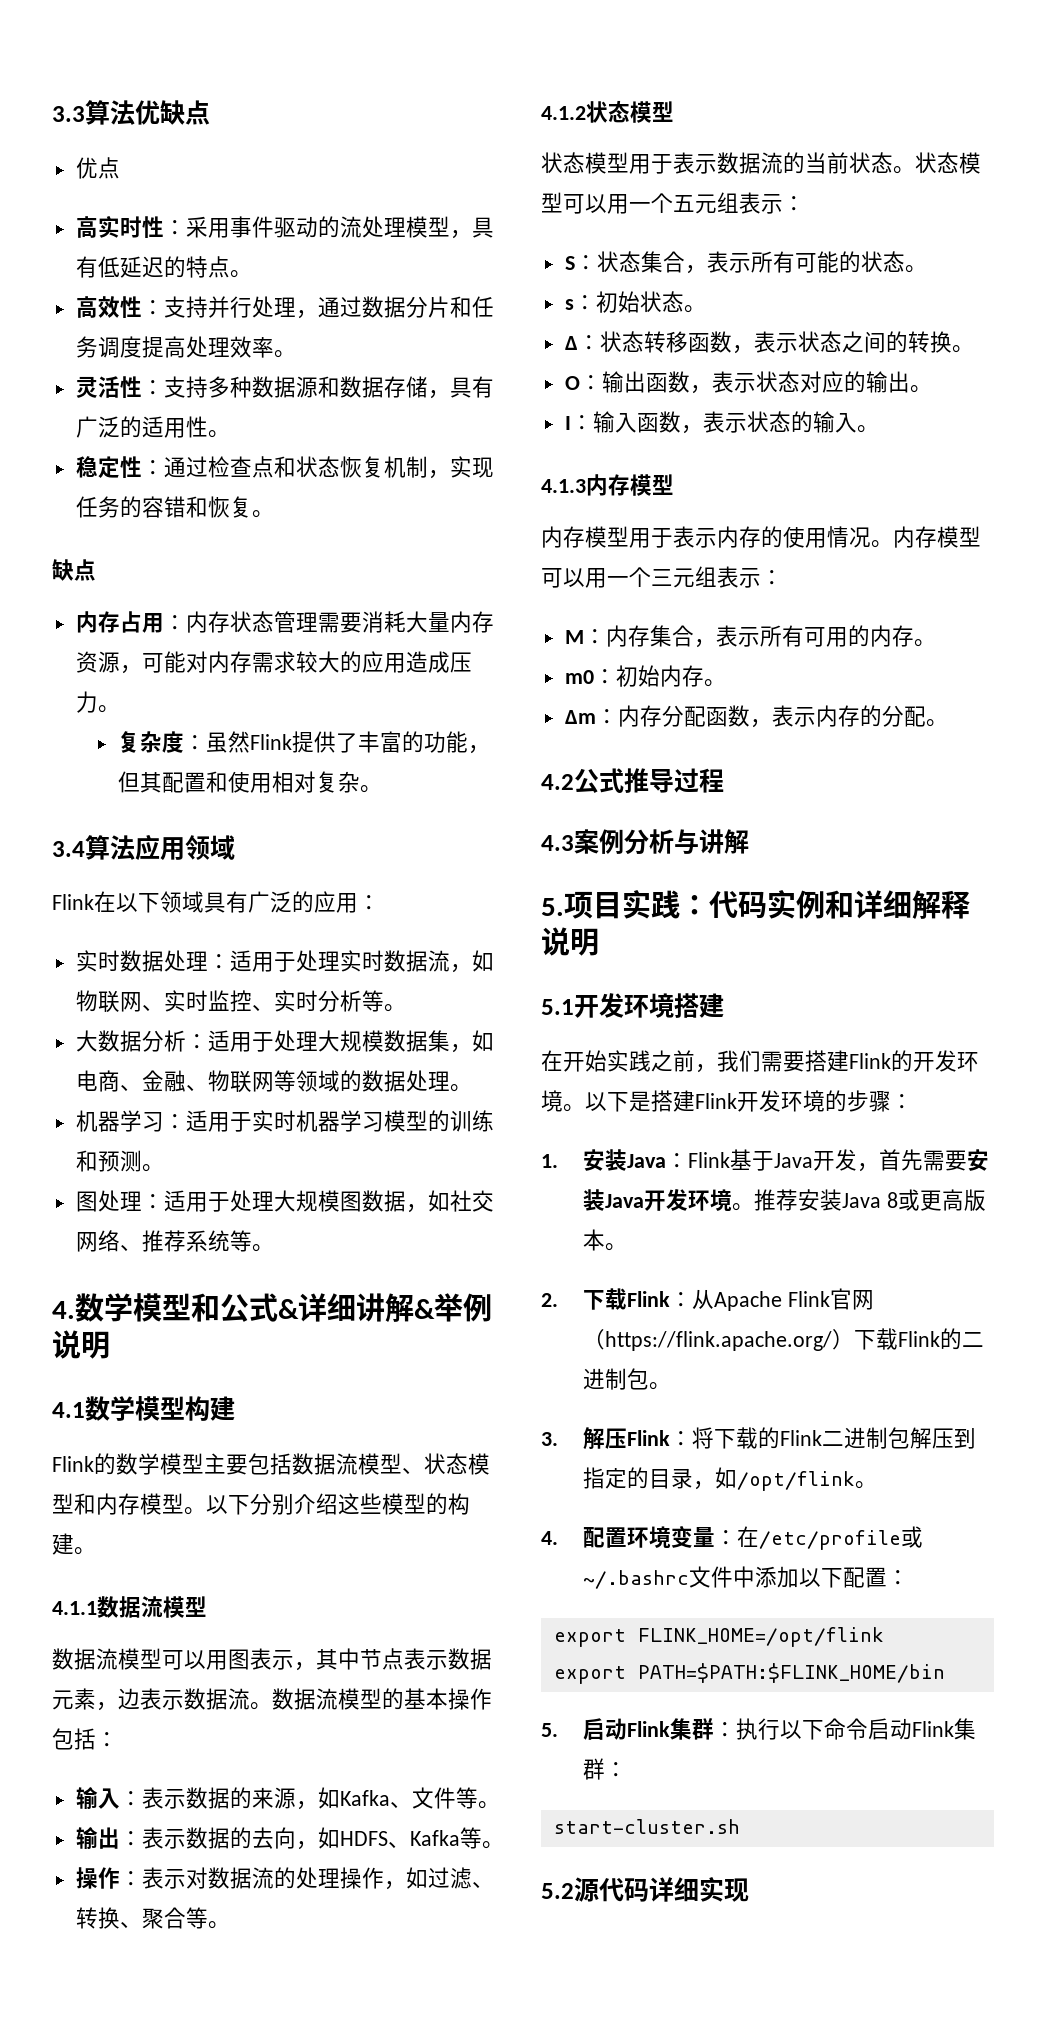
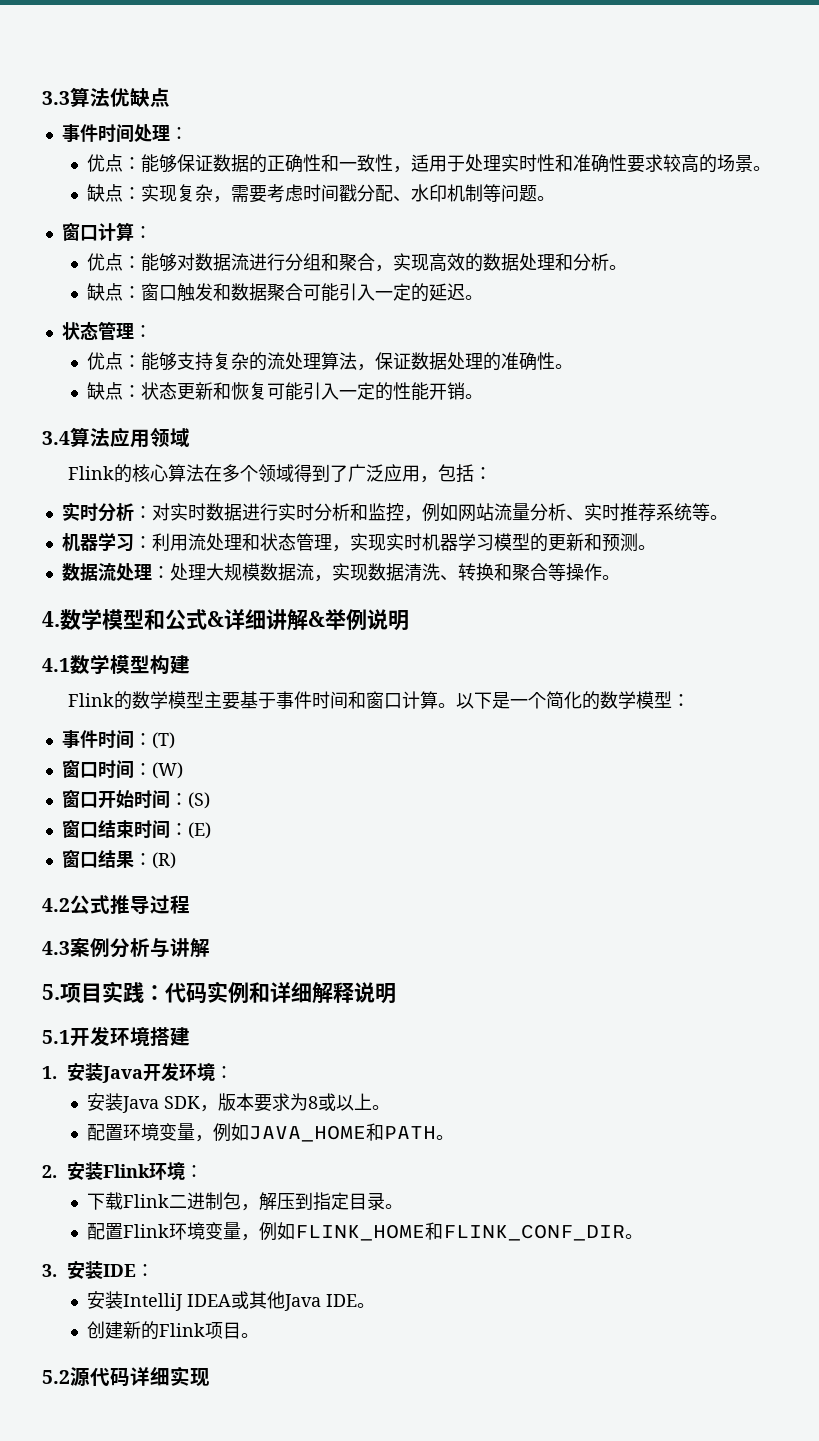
[75,157,120,179] [75,215,494,239] [75,256,252,278] [75,296,494,319] [75,336,296,358] [75,376,494,399] [75,416,230,438] [75,456,494,479] [75,496,274,518] [52,559,96,581] [75,611,494,633] [75,651,472,674] [75,691,120,713] [117,731,490,754] [117,771,360,793] 优点 // 高实时性：采用事件驱动的流处理模型，具有低延迟的特点。 // 高效性：支持并行处理，通过数据分片和任务调度提高处理效率。 // 灵活性：支持多种数据源和数据存储，具有广泛的适用性。 // 稳定性：通过检查点和状态恢复机制，实现任务的容错和恢复。 // 缺点 // 内存占用：内存状态管理需要消耗大量内存资源，可能对内存需求较大的应用造成压力。 // 复杂度：虽然Flink提供了丰富的功能，但其配置和使用相对复杂 -> [61,124,188,143] [86,154,771,173] [86,184,555,203] [61,222,152,241] [86,253,627,272] [86,283,483,302] [61,321,152,341] [86,352,573,371] [86,382,465,401] 事件时间处理： // 优点：能够保证数据的正确性和一致性，适用于处理实时性和准确性要求较高的场景。 // 缺点：实现复杂，需要考虑时间戳分配、水印机制等问题。 // 窗口计算： // 优点：能够对数据流进行分组和聚合，实现高效的数据处理和分析。 // 缺点：窗口触发和数据聚合可能引入一定的延迟。 // 状态管理： // 优点：能够支持复杂的流处理算法，保证数据处理的准确性。 // 缺点：状态更新和恢复可能引入一定的性能开销
[94,891,380,913] [75,950,494,973] [75,990,406,1013] [75,1030,494,1053] [75,1070,472,1093] [75,1110,252,1132] 在以下领域具有广泛的应用： // 实时数据处理：适用于处理实时数据流，如物联网、实时监控、实时分析等。 // 大数据分析：适用于处理大规模数据集，如电商、金融、物联网等领域的数据处理。 // 机器学习：适用于 -> [113,464,492,483] [61,502,728,522] [61,532,386,552] 的核心算法在多个领域得到了广泛应用，包括： // 实时分析：对实时数据进行实时分析和监控，例如网站流量分析、实时推荐系统等。 // 机器学习：利用流处理和状态管理，实现
[449,1110,494,1132] 训练 -> [547,533,584,551] 更新
[75,1190,494,1213] [75,1230,252,1252] 图处理：适用于处理大规模图数据，如社交网络、推荐系统等 -> [61,563,602,582] 数据流处理：处理大规模数据流，实现数据清洗、转换和聚合等操作
[248,1453,490,1475] [52,1493,470,1515] [52,1533,96,1555] [52,1596,207,1618] [52,1648,492,1671] [52,1688,492,1711] [52,1728,118,1750] [75,1787,500,1810] [75,1827,504,1850] [75,1867,494,1890] [75,1907,230,1929] [541,100,674,123] [541,152,981,174] [541,192,805,214] [564,251,927,274] [564,291,706,313] [564,331,974,354] [564,371,932,394] [564,411,879,434] [541,474,674,496] [541,526,981,548] [541,566,783,588] [564,625,936,648] [564,665,726,687] [564,705,948,728] 包括数据流模型、状态模型和内存模型。以下分别介绍这些模型的构建。 // 4.1.1数据流模型 // 数据流模型可以用图表示，其中节点表示数据元素，边表示数据流。数据流模型的基本操作包括： // 输入：表示数据的来源，如Kafka、文件等。 // 输出：表示数据的去向，如HDFS、Kafka等。 // 操作：表示对数据流的处理操作，如过滤、转换、聚合等。 // 4.1.2状态模型 // 状态模型用于表示数据流的当前状态。状态模型可以用一个五元组表示： // S：状态集合，表示所有可能的状态。 // s：初始状态。 // Δ：状态转移函数，表示状态之间的转换。 // O：输出函数，表示状态对应的输出。 // I：输入函数，表示状态的输入。 // 4.1.3内存模型 // 内存模型用于表示内存的使用情况。内存模型可以用一个三元组表示： // M：内存集合，表示所有可用的内存。 // m0：初始内存。 // Δm：内存分配函数，表示内存的分配。 -> [239,691,690,710] [61,730,175,749] [61,760,183,779] [61,790,210,809] [61,820,211,839] [61,850,176,869] 基于事件时间和窗口计算。以下是一个简化的数学模型： // 事件时间：(T) // 窗口时间：(W) // 窗口开始时间：(S) // 窗口结束时间：(E) // 窗口结果：(R)
[541,1050,979,1073] [541,1090,913,1112] [541,1149,968,1172] 在开始实践之前，我们需要搭建Flink的开发环境。以下是搭建Flink开发环境的步骤： // 1.安装Java：Flink基于Java开发，首先需要 -> [42,1066,57,1079] 1.
[732,1189,986,1211] [583,1229,628,1251] [541,1288,874,1311] [583,1328,985,1351] [583,1368,672,1390] [541,1427,977,1450] [583,1467,878,1491] [541,1526,924,1550] [583,1566,910,1589] [553,1627,884,1647] [553,1663,945,1684] [541,1718,977,1740] [583,1758,628,1780] [553,1819,740,1834] 。推荐安装Java 8或更高版本。 // 2.下载Flink：从Apache Flink官网（https://flink.apache.org/）下载Flink的二进制包。 // 3.解压Flink：将下载的Flink二进制包解压到指定的目录，如/opt/flink。 // 4.配置环境变量：在/etc/profile或~/.bashrc文件中添加以下配置： // export FLINK_HOME=/opt/flink // export PATH=$PATH:$FLINK_HOME/bin // 5.启动Flink集群：执行以下命令启动Flink集群： // start-cluster.sh -> [214,1066,233,1079] [86,1093,390,1113] [86,1123,454,1142] [42,1162,203,1180] [86,1192,403,1211] [86,1222,643,1241] [42,1261,154,1279] [86,1291,375,1311] [86,1321,259,1340] ： // 安装Java SDK，版本要求为8或以上。 // 配置环境变量，例如JAVA_HOME和PATH。 // 2.安装Flink环境： // 下载Flink二进制包，解压到指定目录。 // 配置Flink环境变量，例如FLINK_HOME和FLINK_CONF_DIR。 // 3.安装IDE： // 安装IntelliJ IDEA或其他Java IDE。 // 创建新的Flink项目。

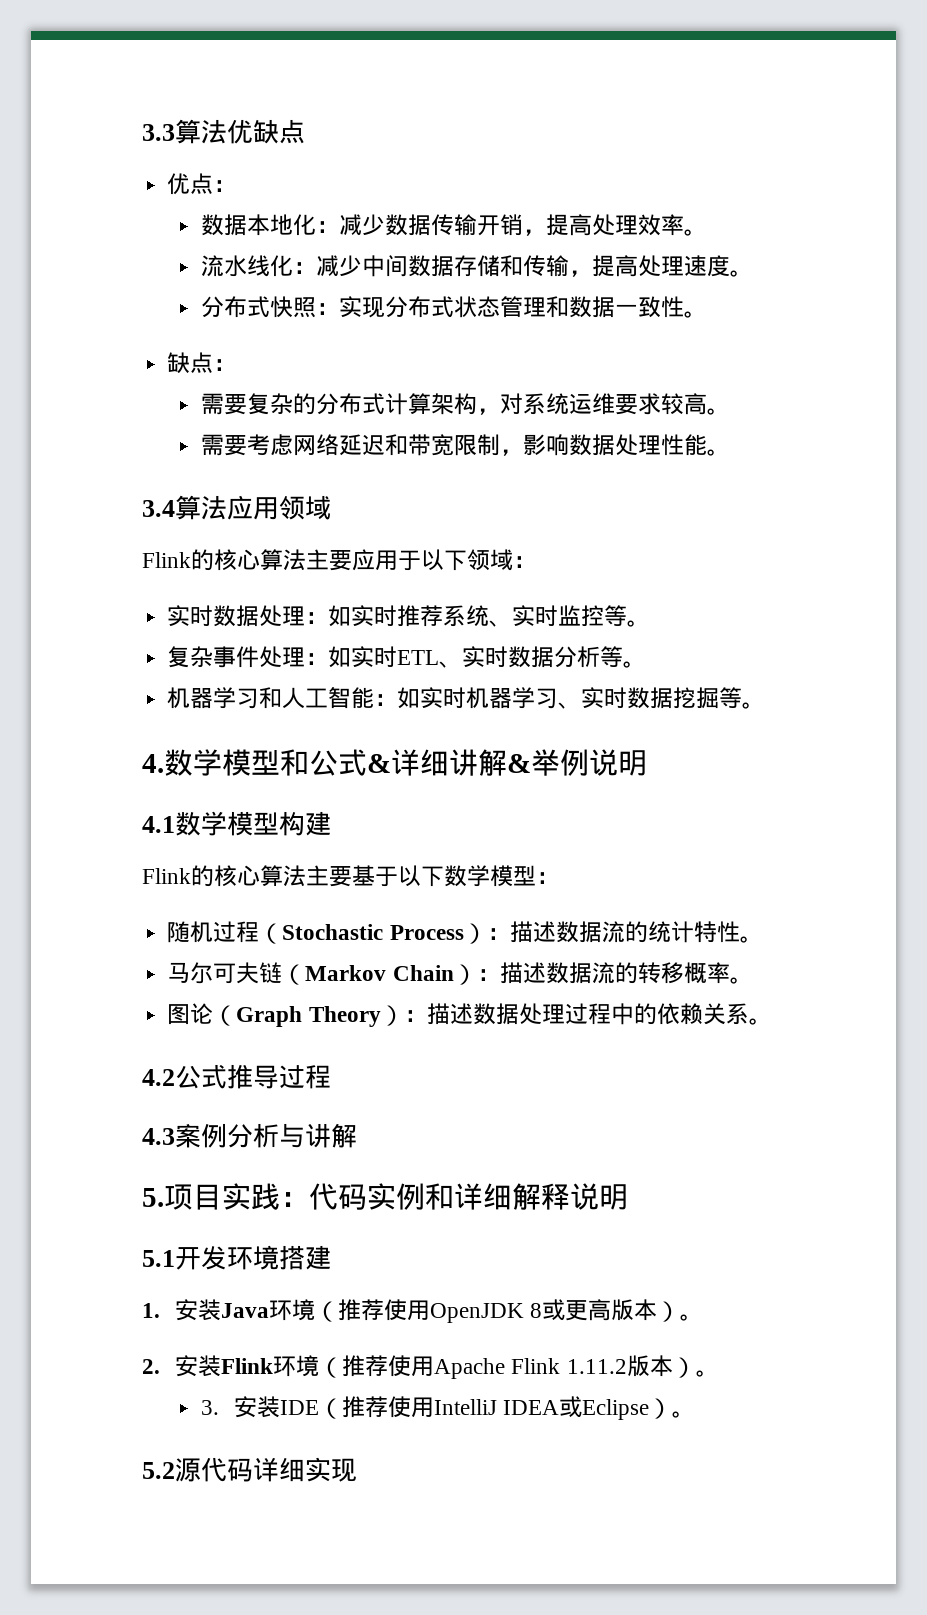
[61,124,188,143] [86,154,771,173] [86,184,555,203] [61,222,152,241] [86,253,627,272] [86,283,483,302] [61,321,152,341] [86,352,573,371] [86,382,465,401] 事件时间处理： // 优点：能够保证数据的正确性和一致性，适用于处理实时性和准确性要求较高的场景。 // 缺点：实现复杂，需要考虑时间戳分配、水印机制等问题。 // 窗口计算： // 优点：能够对数据流进行分组和聚合，实现高效的数据处理和分析。 // 缺点：窗口触发和数据聚合可能引入一定的延迟。 // 状态管理： // 优点：能够支持复杂的流处理算法，保证数据处理的准确性。 // 缺点：状态更新和恢复可能引入一定的性能开销 -> [167,173,237,195] [200,214,707,236] [200,255,753,277] [200,296,707,318] [167,352,237,374] [200,393,730,415] [200,434,707,456] 优点： // 数据本地化：减少数据传输开销，提高处理效率。 // 流水线化：减少中间数据存储和传输，提高处理速度。 // 分布式快照：实现分布式状态管理和数据一致性。 // 缺点： // 需要复杂的分布式计算架构，对系统运维要求较高。 // 需要考虑网络延迟和带宽限制，影响数据处理性能
[203,464,492,483] [61,502,728,522] [61,532,656,552] [61,563,602,582] 在多个领域得到了广泛应用，包括： // 实时分析：对实时数据进行实时分析和监控，例如网站流量分析、实时推荐系统等。 // 机器学习：利用流处理和状态管理，实现实时机器学习模型的更新和预测。 // 数据流处理：处理大规模数据流，实现数据清洗、转换和聚合等操作 -> [306,549,536,571] [167,605,651,627] [167,646,647,668] [167,687,743,709] 主要应用于以下领域： // 实时数据处理：如实时推荐系统、实时监控等。 // 复杂事件处理：如实时ETL、实时数据分析等。 // 机器学习和人工智能：如实时机器学习、实时数据挖掘等
[131,691,690,710] [61,730,175,749] [61,760,183,779] [61,790,210,809] [61,820,211,839] [61,850,176,869] 数学模型主要基于事件时间和窗口计算。以下是一个简化的数学模型： // 事件时间：(T) // 窗口时间：(W) // 窗口开始时间：(S) // 窗口结束时间：(E) // 窗口结果：(R) -> [214,865,559,887] [167,921,763,944] [167,962,753,985] [167,1003,772,1027] 核心算法主要基于以下数学模型： // 随机过程（Stochastic Process）：描述数据流的统计特性。 // 马尔可夫链（Markov Chain）：描述数据流的转移概率。 // 图论（Graph Theory）：描述数据处理过程中的依赖关系。
[142,1062,233,1081] [86,1093,390,1113] [86,1123,436,1142] 开发环境： // 安装Java SDK，版本要求为8或以上。 // 配置环境变量，例如JAVA_HOME和PATH -> [269,1299,681,1323] 环境（推荐使用OpenJDK 8或更高版本）
[184,1165,203,1178] [86,1192,403,1211] [86,1222,643,1241] [42,1261,154,1279] [86,1291,375,1311] [86,1321,241,1340] ： // 下载Flink二进制包，解压到指定目录。 // 配置Flink环境变量，例如FLINK_HOME和FLINK_CONF_DIR。 // 3.安装IDE： // 安装IntelliJ IDEA或其他Java IDE。 // 创建新的Flink项目 -> [319,1355,719,1379] [200,1396,672,1420] （推荐使用Apache Flink 1.11.2版本）。 // 3.安装IDE（推荐使用IntelliJ IDEA或Eclipse）

